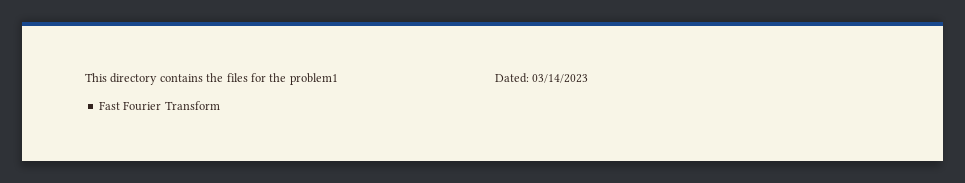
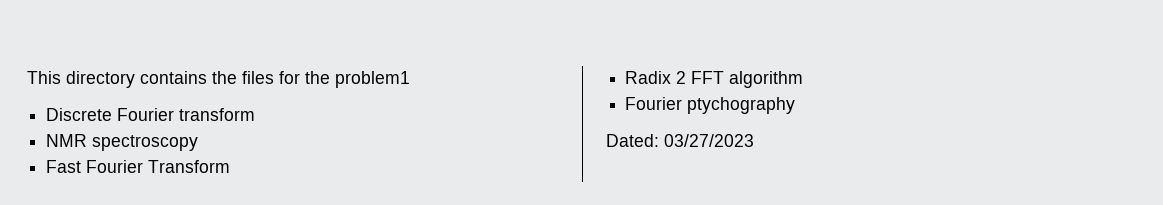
[98,101,220,111] Fast Fourier Transform -> [46,108,256,121] [46,134,199,151] [46,160,231,173] [625,71,804,88] [625,97,796,114] Discrete Fourier transform // NMR spectroscopy // Fast Fourier Transform // Radix 2 FFT algorithm // Fourier ptychography
[532,74,589,83] 03/14/2023 -> [664,134,754,147] 03/27/2023

